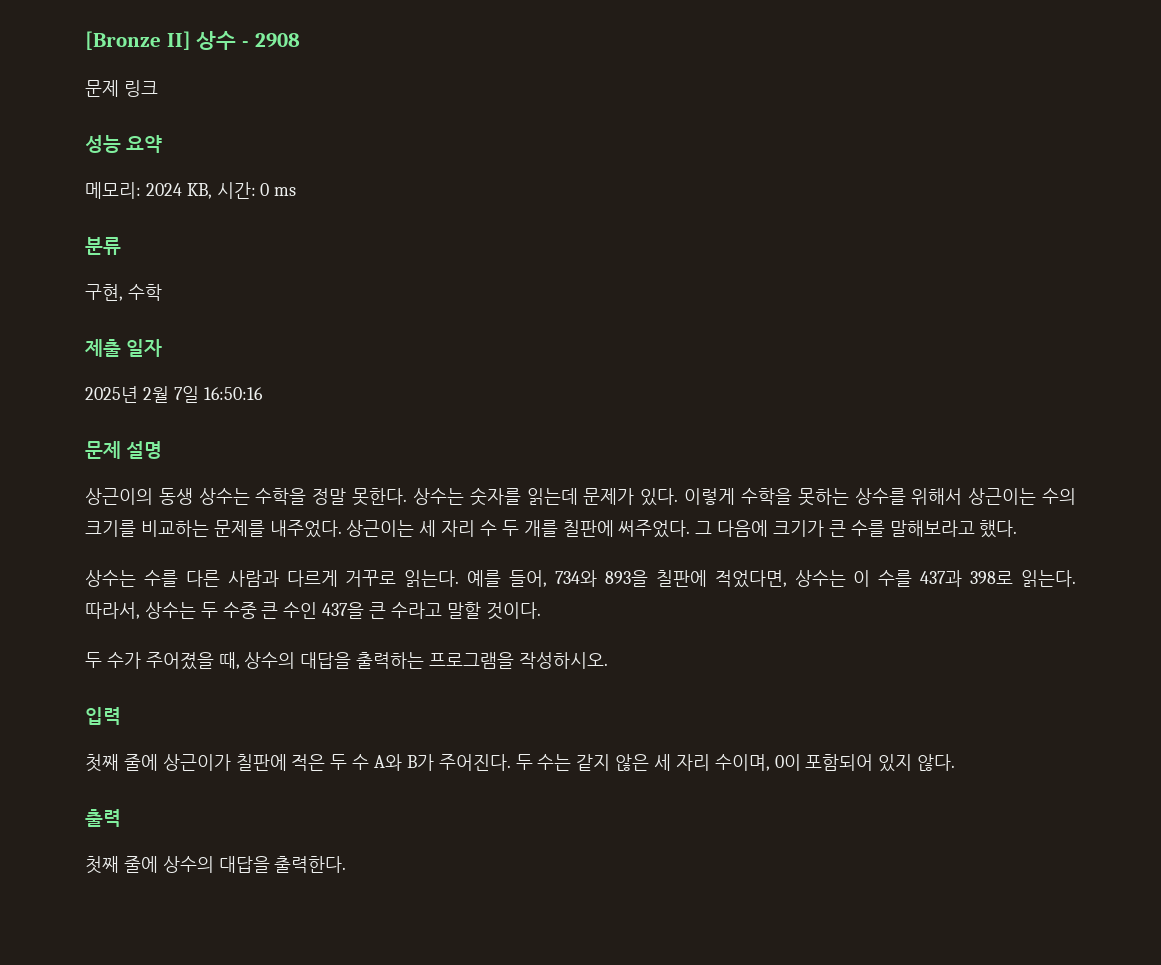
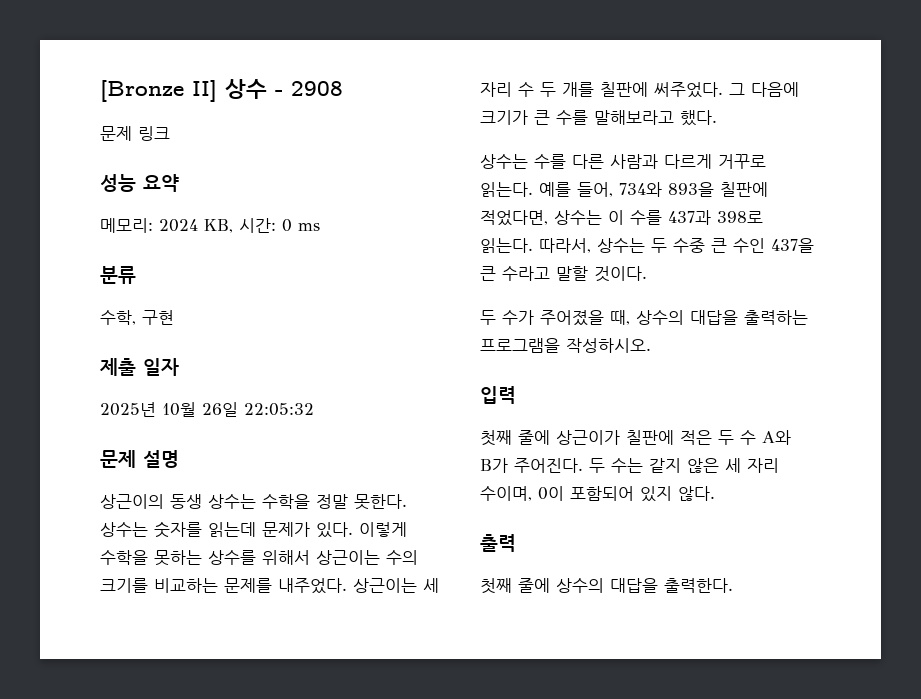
[85,284,162,301] 구현, 수학 -> [100,310,174,325] 수학, 구현
[142,386,263,403] 2월 7일 16:50:16 -> [162,402,314,417] 10월 26일 22:05:32

